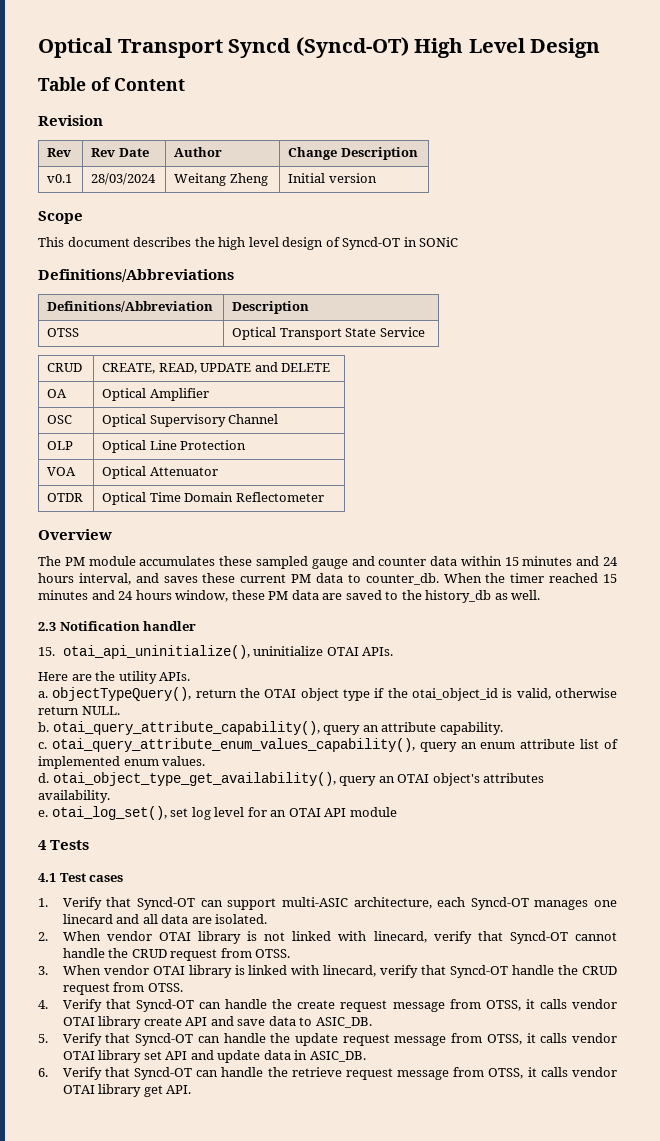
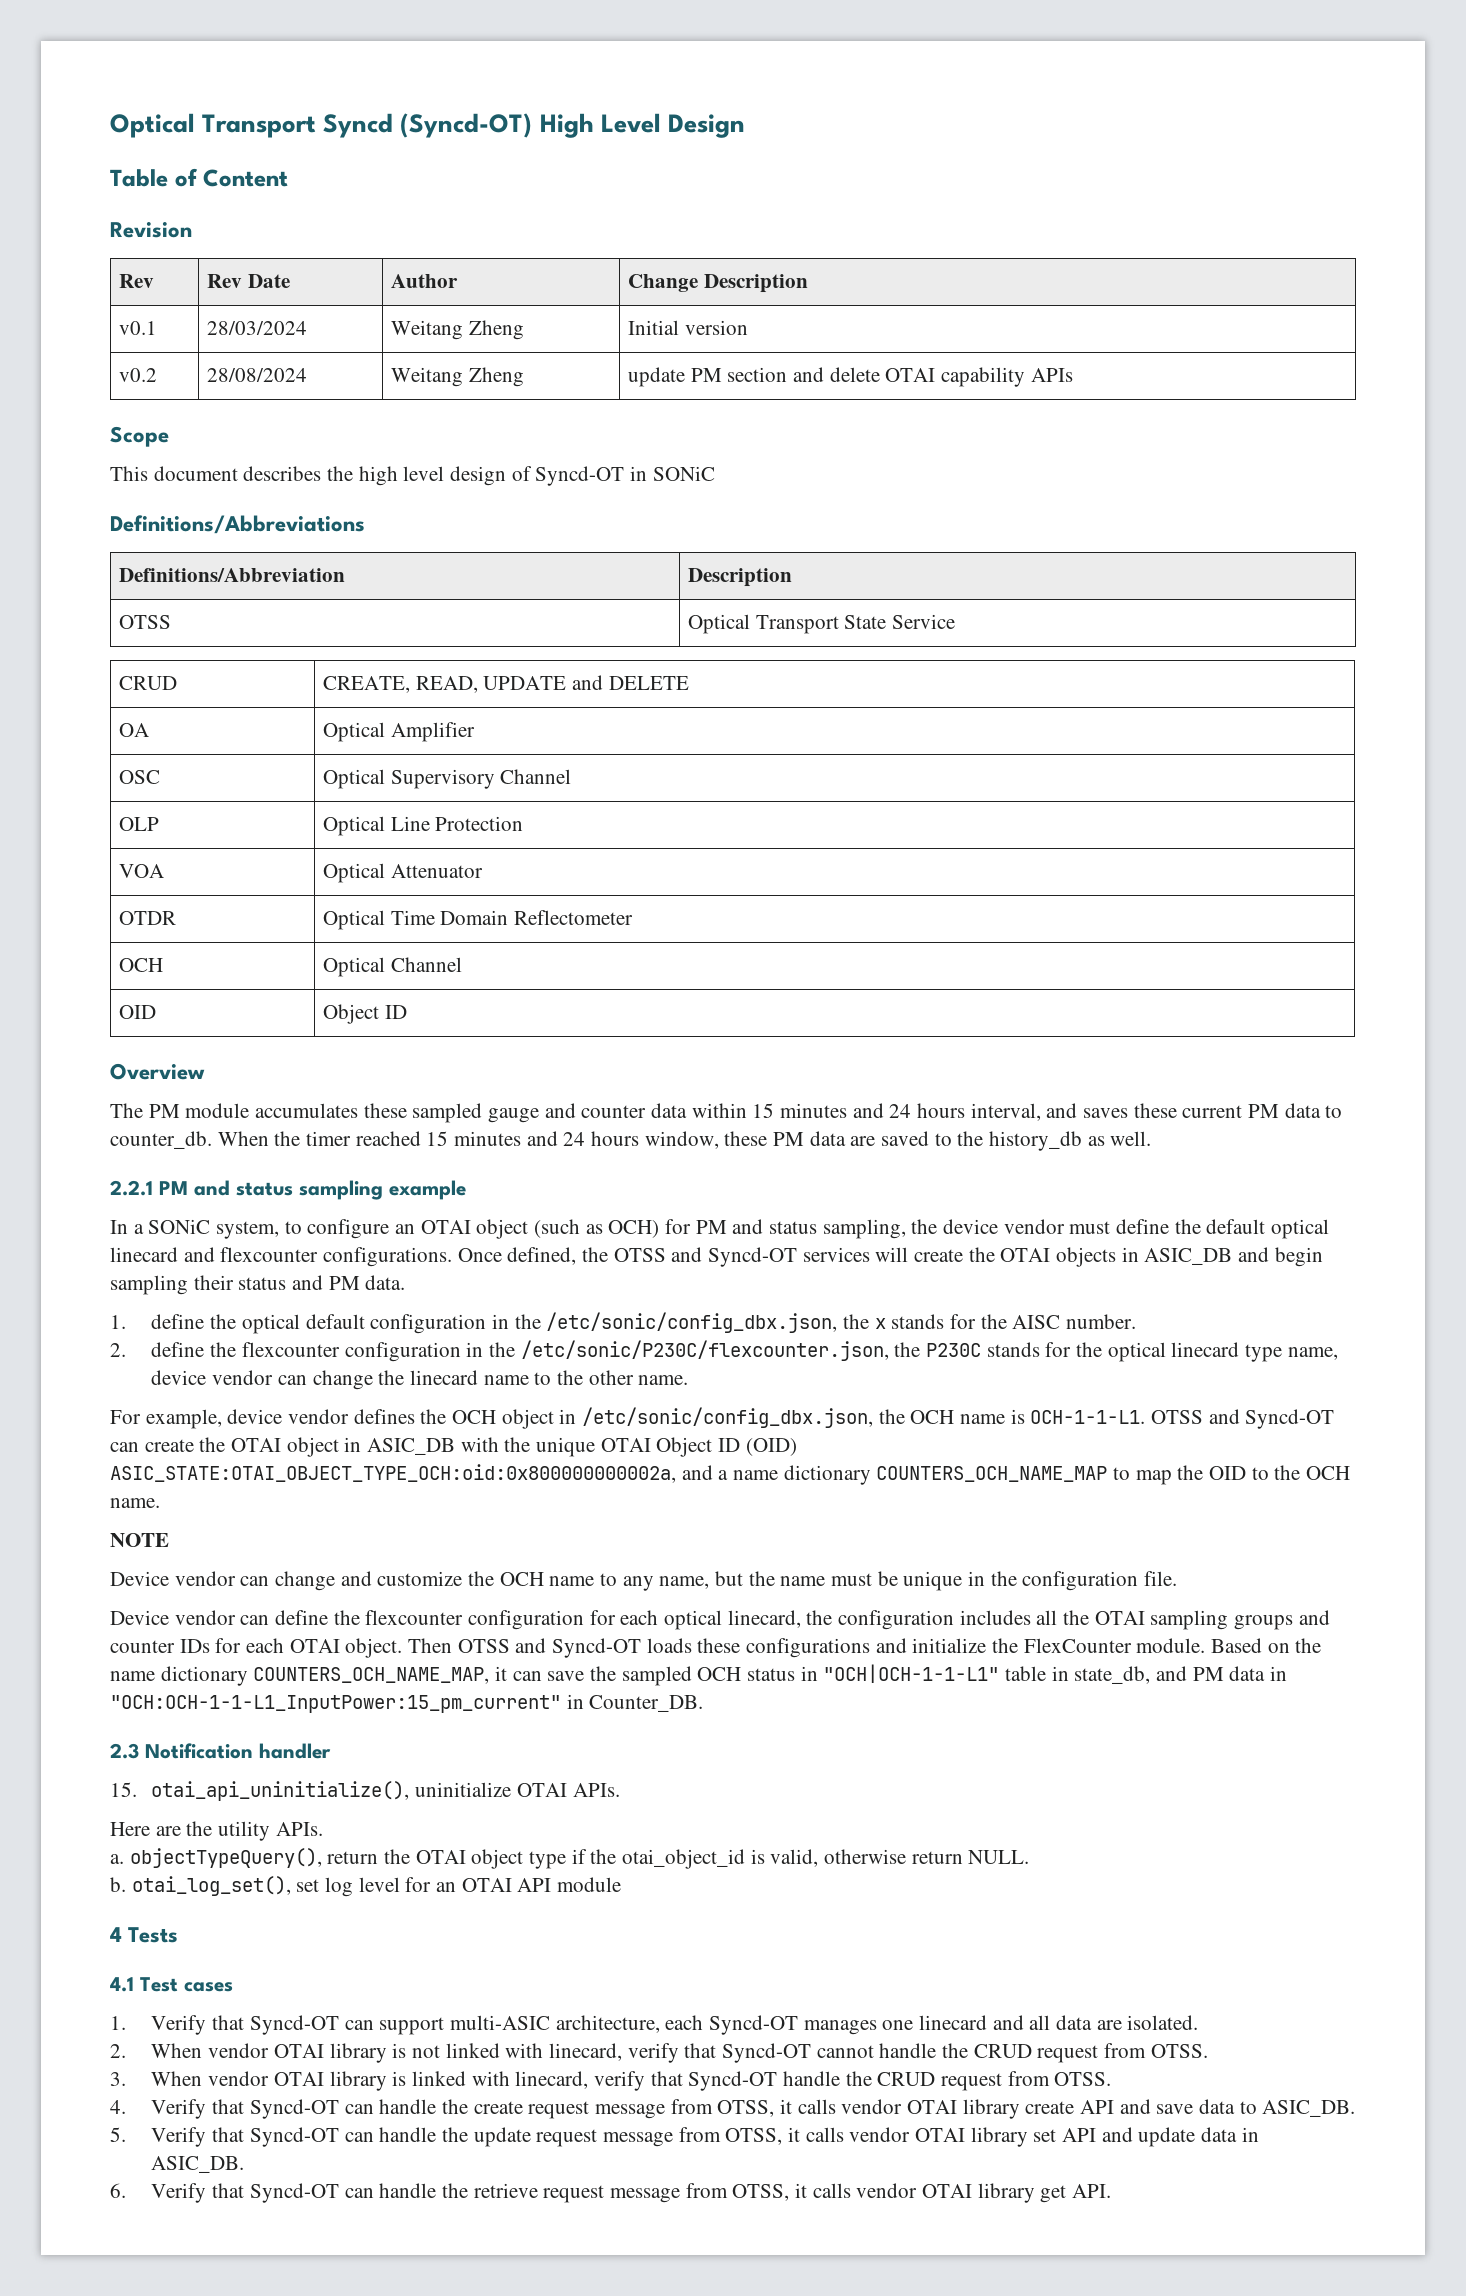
(377, 178) none -> [119,368,158,382] [207,368,308,382] [391,367,524,387] [628,367,1073,387] // v0.2 | 28/08/2024 | Weitang Zheng | update PM section and delete OTAI capability APIs
(324, 497) none -> [119,958,164,972] [323,957,462,977] [119,1005,157,1019] [323,1004,407,1024] // OCH | Optical Channel // OID | Object ID
(541, 595) none -> [110,1180,466,1200] [110,1219,1330,1239] [110,1247,1323,1267] [110,1275,406,1295] [110,1312,1136,1334] [110,1340,1338,1362] [151,1370,689,1390] [110,1407,1335,1429] [110,1437,797,1457] [110,1464,1351,1485] [110,1498,160,1508] [110,1533,169,1547] [110,1571,1178,1591] [110,1610,1330,1630] [110,1638,1322,1658] [110,1664,1288,1686] [110,1694,704,1713] // 2.2.1 PM and status sampling example // In a SONiC system, to configure an OTAI object (such as OCH) for PM and status sampling, the device vendor must define the default optical linecard and flexcounter configurations. Once defined, the OTSS and Syncd-OT services will create the OTAI objects in ASIC_DB and begin sampling their status and PM data. // 1. define the optical default configuration in the /etc/sonic/config_dbx.json, the x stands for the AISC number. // 2. define the flexcounter configuration in the /etc/sonic/P230C/flexcounter.json, the P230C stands for the optical linecard type name, device vendor can change the linecard name to the other name. // For example, device vendor defines the OCH object in /etc/sonic/config_dbx.json, the OCH name is OCH-1-1-L1. OTSS and Syncd-OT can create the OTAI object in ASIC_DB with the unique OTAI Object ID (OID) ASIC_STATE:OTAI_OBJECT_TYPE_OCH:oid:0x800000000002a, and a name dictionary COUNTERS_OCH_NAME_MAP to map the OID to the OCH name. // NOTE // Device vendor can change and customize the OCH name to any name, but the name must be unique in the configuration file. // Device vendor can define the flexcounter configuration for each optical linecard, the configuration includes all the OTAI sampling groups and counter IDs for each OTAI object. Then OTSS and Syncd-OT loads these configurations and initialize the FlexCounter module. Based on the name dictionary COUNTERS_OCH_NAME_MAP, it can save the sampled OCH status in "OCH|OCH-1-1-L1" table in state_db, and PM data in "OCH:OCH-1-1-L1_InputPower:15_pm_current" in Counter_DB.
[52,721,503,735] [38,738,619,752] [38,756,206,769] [38,772,545,786] [38,790,110,803] [38,810,48,817] otai_query_attribute_capability(), query an attribute capability. // c. otai_query_attribute_enum_values_capability(), query an enum attribute list of implemented enum values. // d. otai_object_type_get_availability(), query an OTAI object's attributes availability. // e. -> (126, 1884) none

